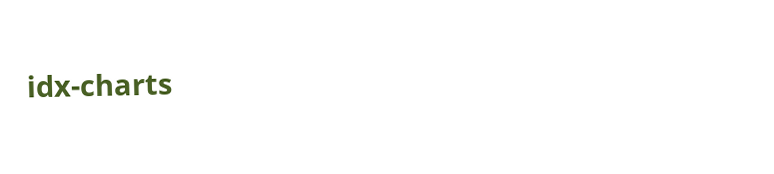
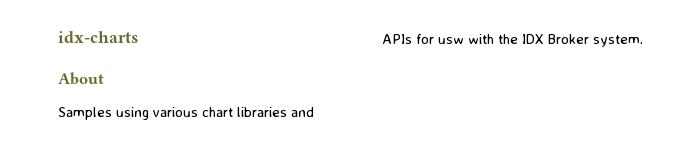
(173, 85) none -> [58,72,104,85] [58,107,314,120] [382,34,643,47] // About // Samples using various chart libraries and APIs for usw with the IDX Broker system.

